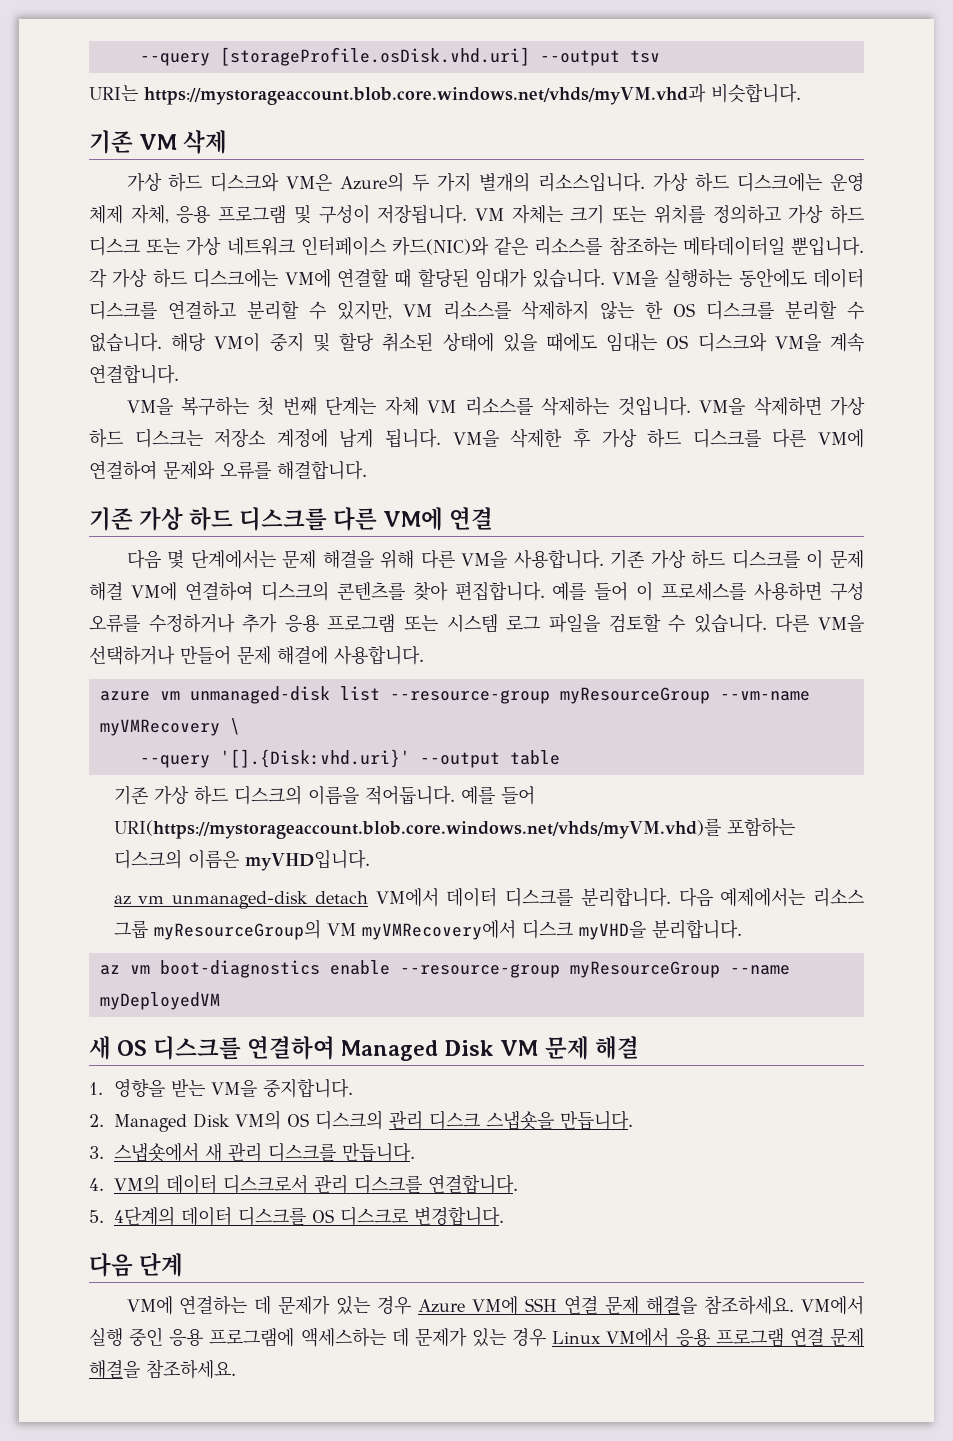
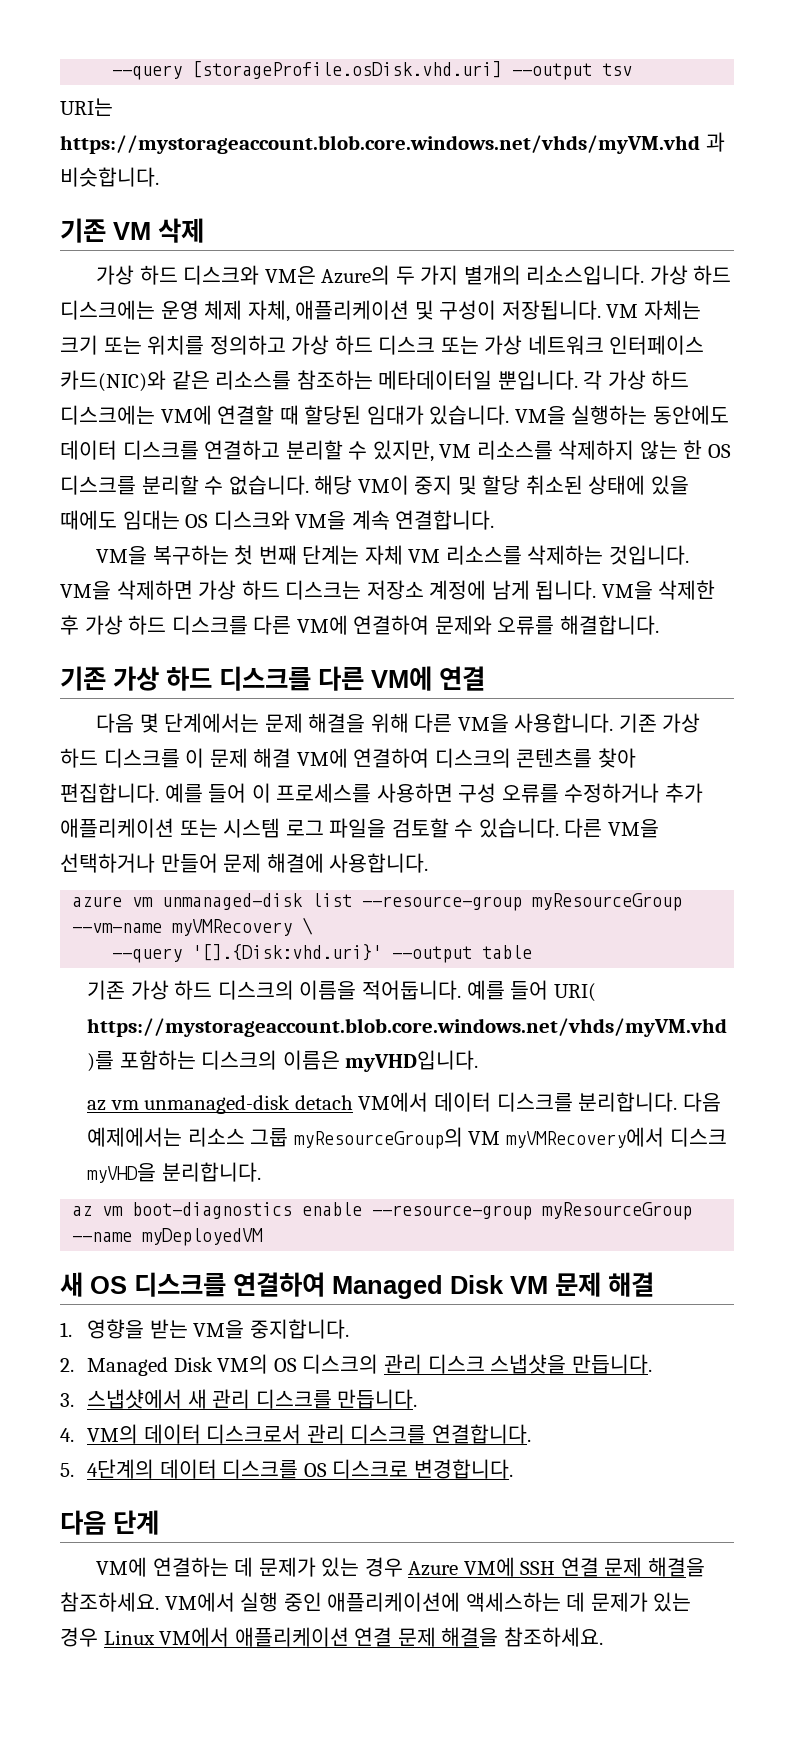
[144,84,706,105] https://mystorageaccount.blob.core.windows.net/vhds/myVM.vhd과 -> [60,132,725,154] https://mystorageaccount.blob.core.windows.net/vhds/myVM.vhd 과
[176,205,287,224] 응용 프로그램 -> [295,300,410,320] 애플리케이션
[284,614,396,633] 응용 프로그램 -> [60,818,174,838] 애플리케이션
[113,818,721,839] URI(https://mystorageaccount.blob.core.windows.net/vhds/myVM.vhd)를 -> [553,983,596,1002] [87,1018,728,1037] [87,1051,115,1072] URI( https://mystorageaccount.blob.core.windows.net/vhds/myVM.vhd )를
[485,1111,554,1130] 스냅숏을 -> [490,1354,567,1374] 스냅샷을
[113,1143,199,1162] 스냅숏에서 -> [87,1389,183,1409] 스냅샷에서
[169,1328,295,1347] 응용 프로그램에 -> [327,1592,461,1612] 애플리케이션에
[675,1328,784,1347] 응용 프로그램 -> [234,1627,349,1647] 애플리케이션

